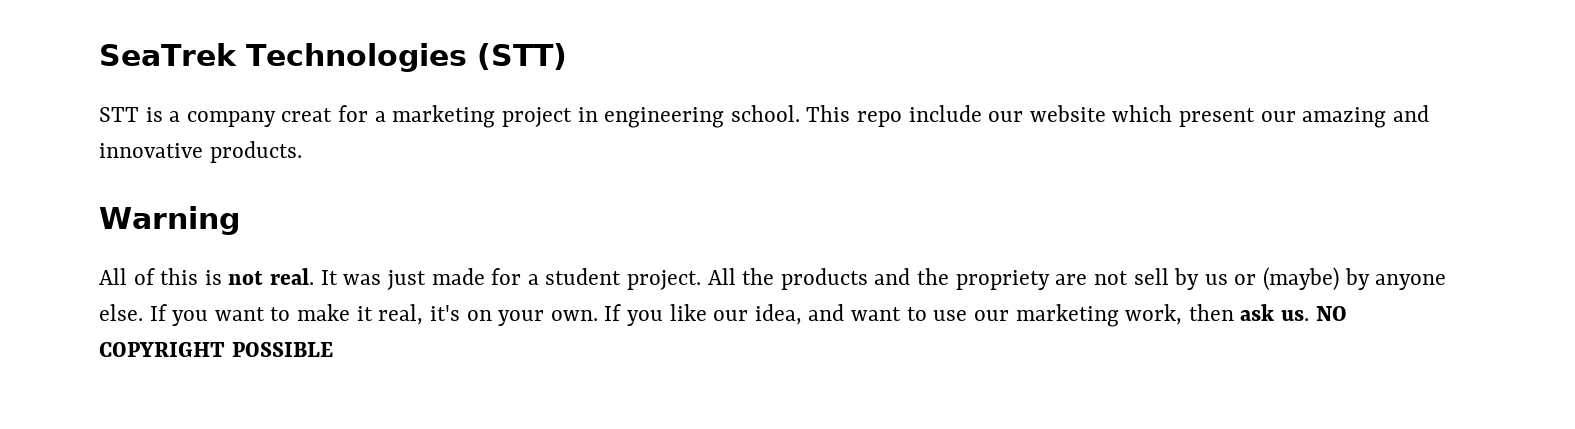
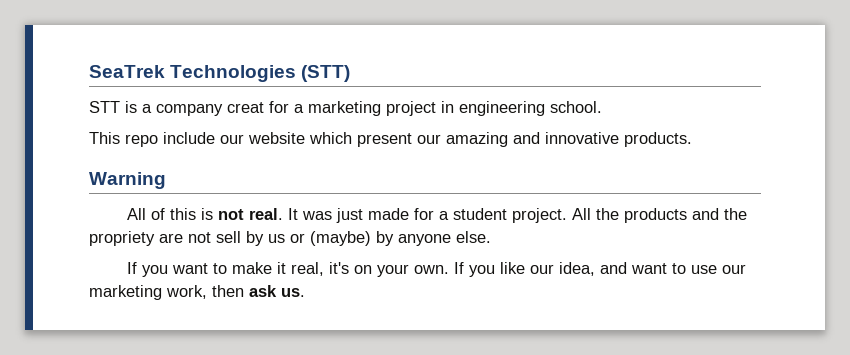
(800, 113) none -> (602, 107) //
(143, 312) none -> (491, 237) //
[1315,306,1347,321] [99,342,333,357] NO COPYRIGHT POSSIBLE -> (305, 292) none

